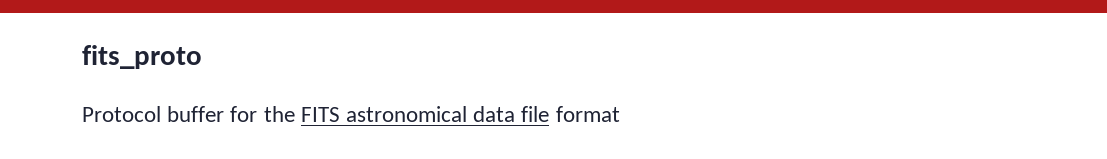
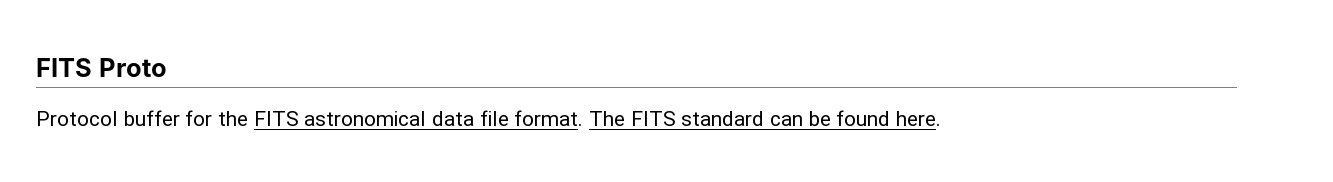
[82,45,202,69] fits_proto -> [36,58,167,77] FITS Proto
[555,106,620,122] format -> [514,110,942,126] format. The FITS standard can be found here.

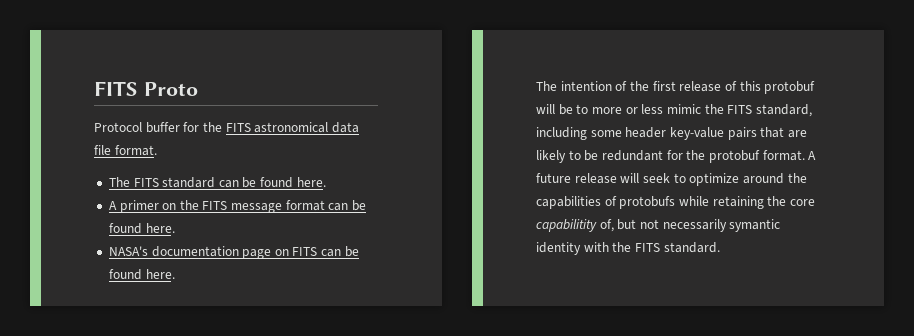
(584, 118) none -> (157, 150) //
(942, 118) none -> [108,200,367,213] [108,223,175,234] [108,246,359,259] [108,269,175,280] [536,81,816,94] [536,104,812,117] [536,127,807,140] [536,150,817,163] [536,173,807,186] [536,196,815,209] [536,219,781,232] [536,242,720,255] // A primer on the FITS message format can be found here. // NASA's documentation page on FITS can be found here. // The intention of the first release of this protobuf will be to more or less mimic the FITS standard, including some header key-value pairs that are likely to be redundant for the protobuf format. A future release will seek to optimize around the capabilities of protobufs while retaining the core capabilitity of, but not necessarily symantic identity with the FITS standard.

